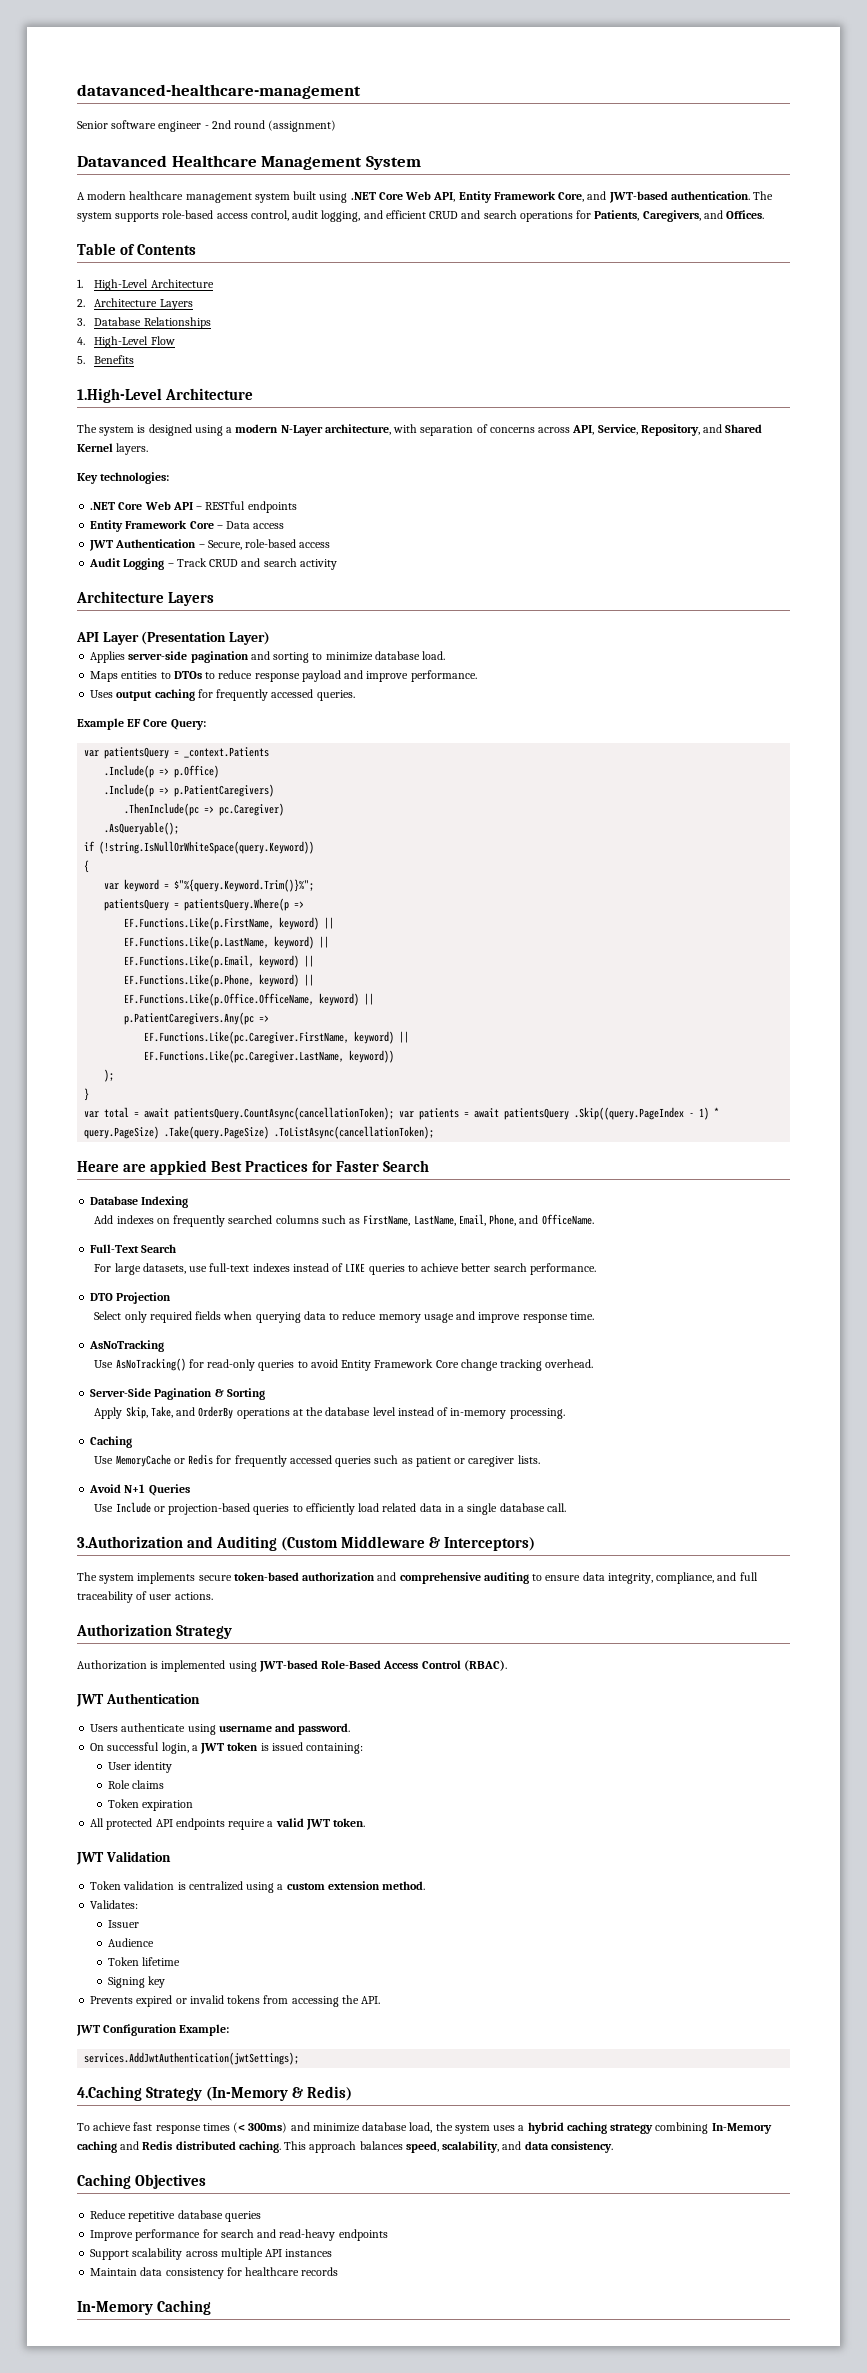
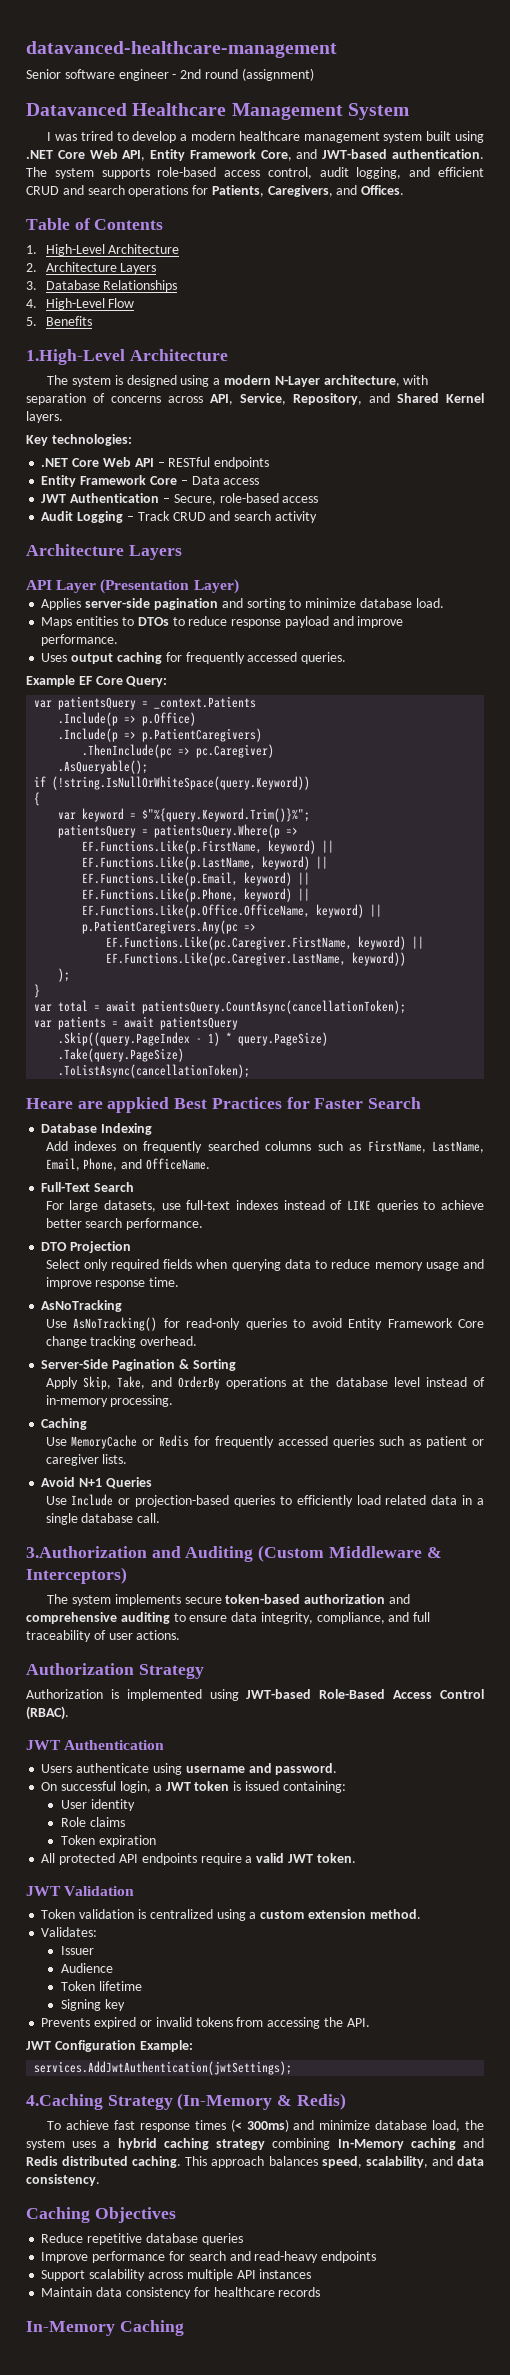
[77,192,85,200] A -> [47,131,188,143] I was trired to develop a
(395, 1113) none -> (407, 1007) //
(570, 1114) none -> (239, 1023) //
(160, 1132) none -> (329, 1039) //
(270, 1132) none -> (185, 1055) //

